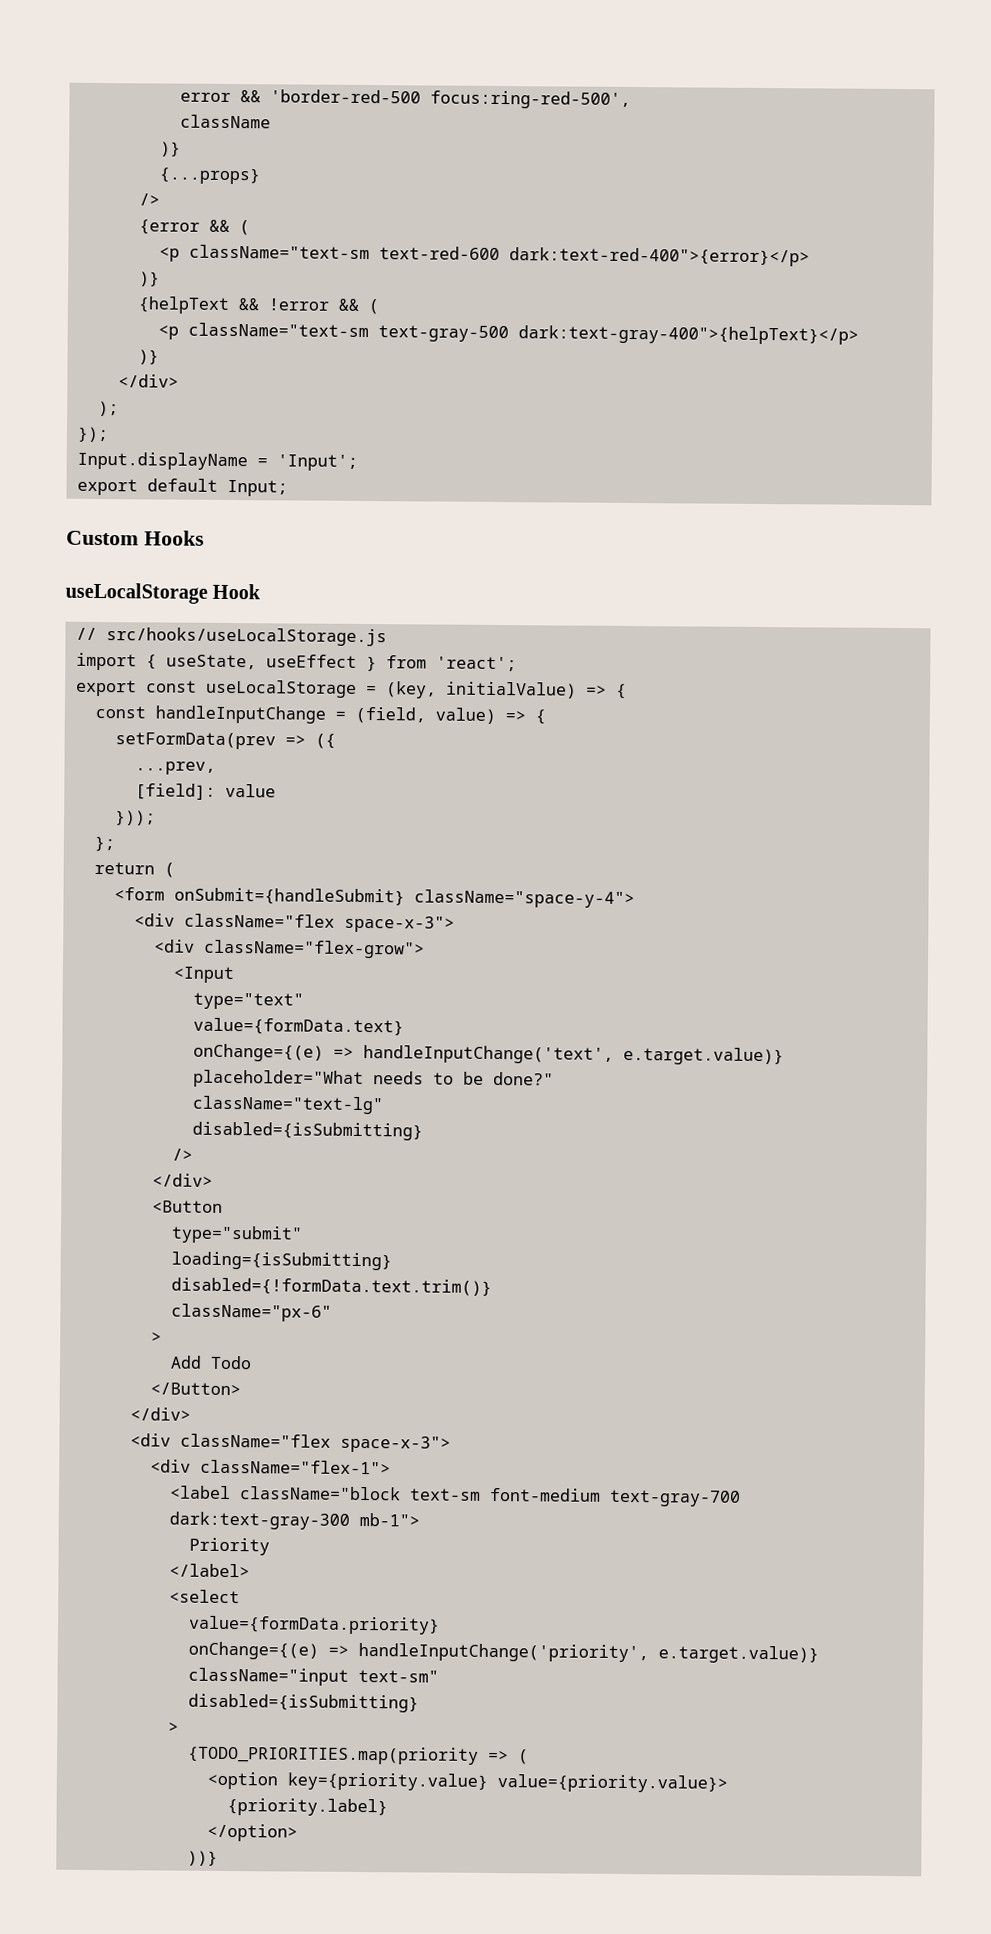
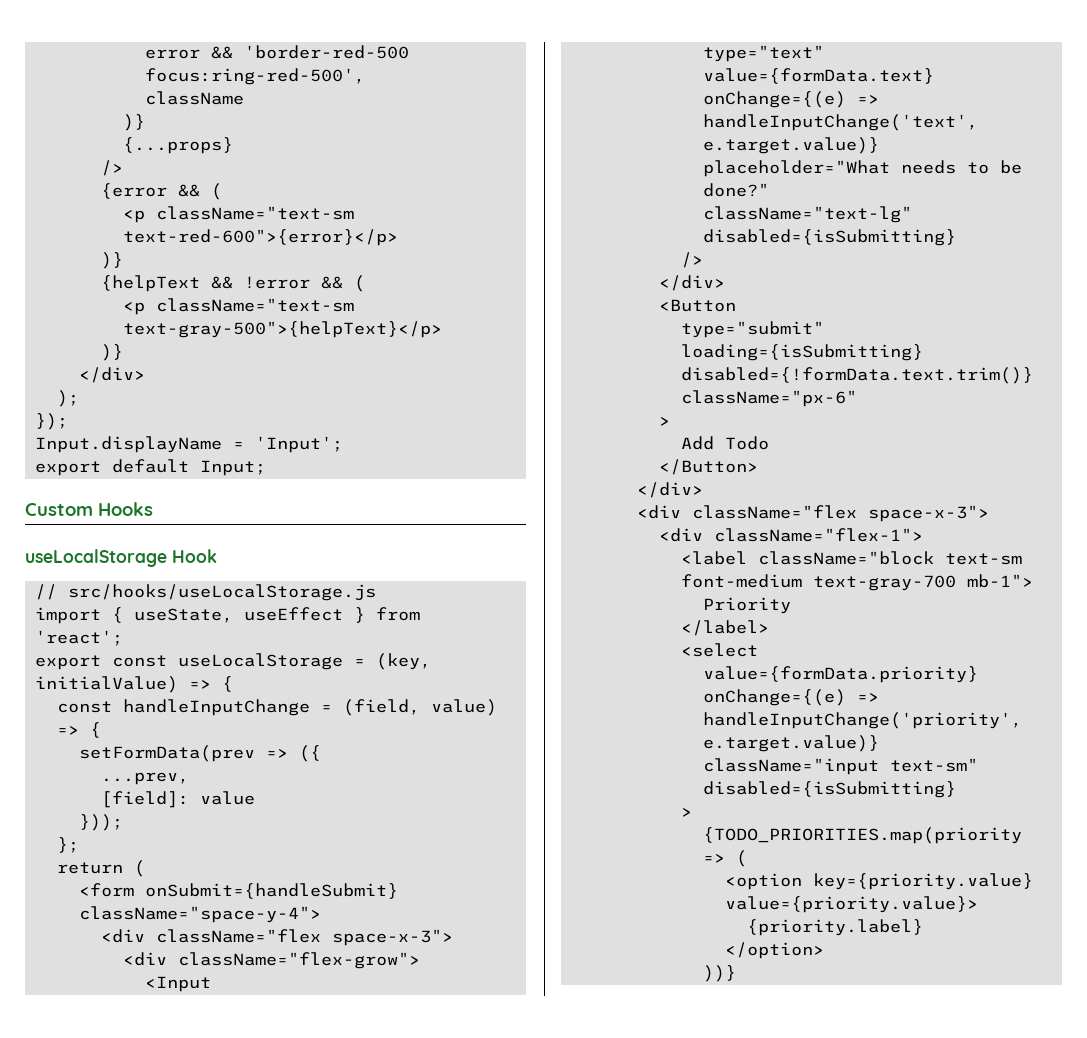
[379,246,811,267] text-red-600 dark:text-red-400">{error}</p> -> [122,229,398,246] text-red-600">{error}</p>
[378,325,860,345] text-gray-500 dark:text-gray-400">{helpText}</p> -> [122,321,442,338] text-gray-500">{helpText}</p>
[169,1511,351,1530] dark:text-gray-300 -> (956, 583) none

